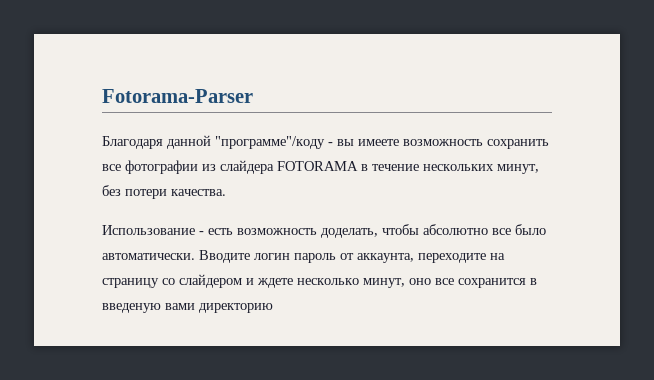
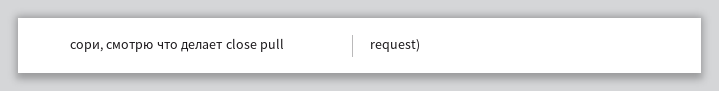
[102,89,253,103] [102,135,549,149] [102,160,539,174] [102,185,226,199] [102,224,546,238] [102,250,505,263] [102,274,537,288] [102,303,273,313] Fotorama-Parser // Благодаря данной "программе"/коду - вы имеете возможность сохранить все фотографии из слайдера FOTORAMA в течение нескольких минут, без потери качества. // Использование - есть возможность доделать, чтобы абсолютно все было автоматически. Вводите логин пароль от аккаунта, переходите на страницу со слайдером и ждете несколько минут, оно все сохранится в введеную вами директорию -> [70,38,420,52] сори, смотрю что делает close pull request)

